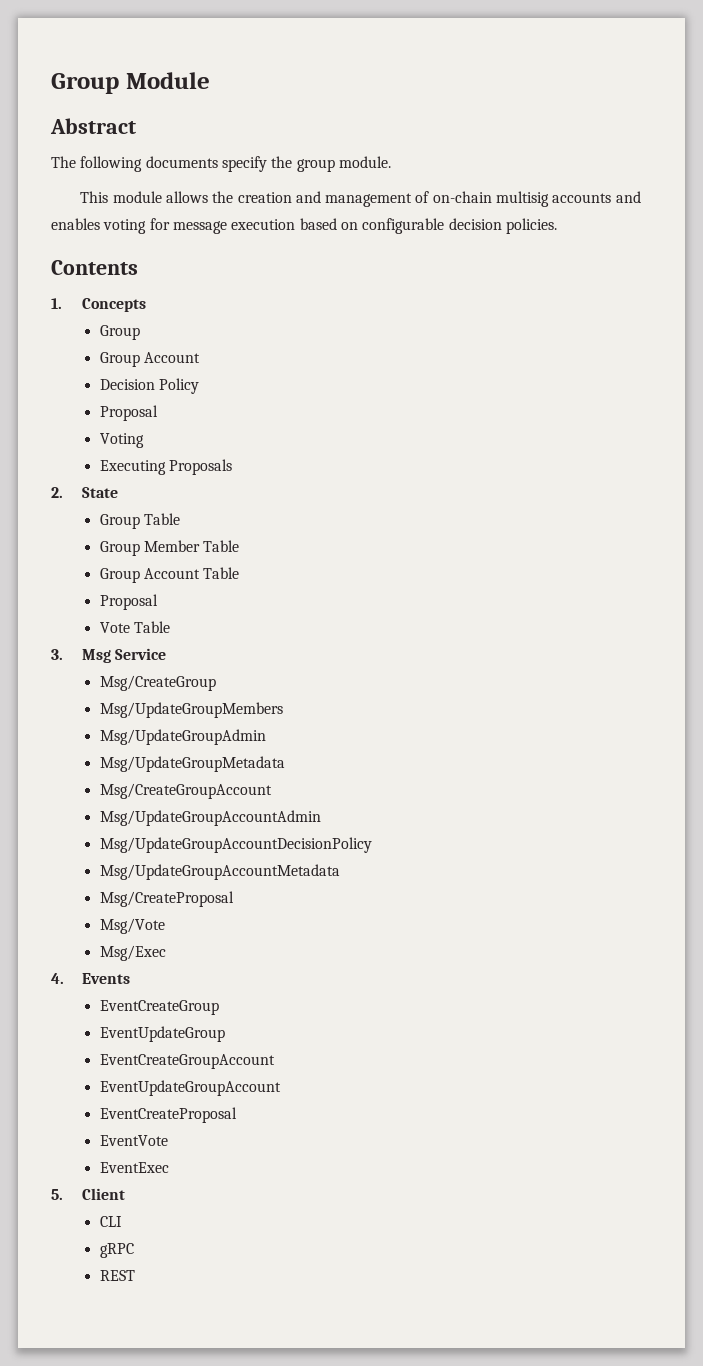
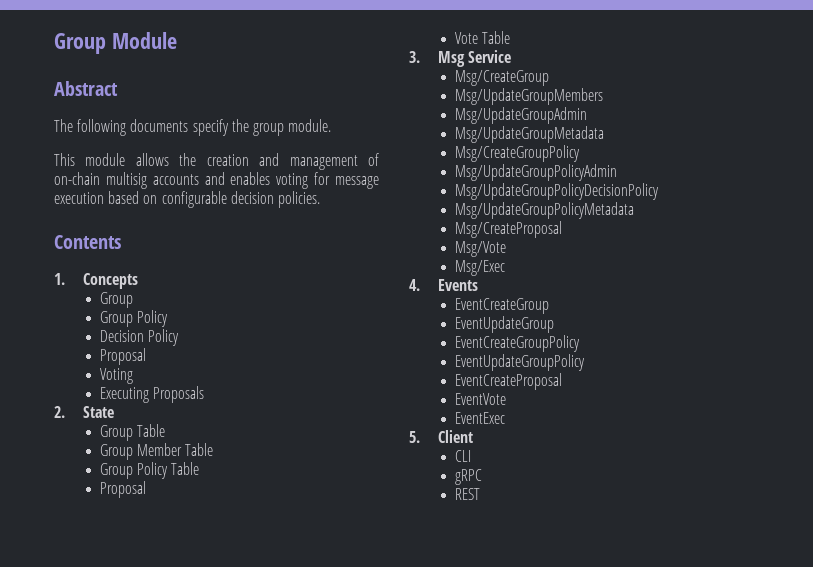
[143,352,200,363] Account -> [137,310,169,327] Policy
[143,568,200,579] Account -> [137,462,169,479] Policy
[99,783,272,799] [99,810,321,826] [99,837,372,853] [99,864,340,880] Msg/CreateGroupAccount // Msg/UpdateGroupAccountAdmin // Msg/UpdateGroupAccountDecisionPolicy // Msg/UpdateGroupAccountMetadata -> [455,145,581,162] [455,164,618,181] [455,183,660,200] [455,202,635,219] Msg/CreateGroupPolicy // Msg/UpdateGroupPolicyAdmin // Msg/UpdateGroupPolicyDecisionPolicy // Msg/UpdateGroupPolicyMetadata
[99,1054,275,1069] [99,1080,281,1096] EventCreateGroupAccount // EventUpdateGroupAccount -> [455,335,581,352] [455,354,586,371] EventCreateGroupPolicy // EventUpdateGroupPolicy

